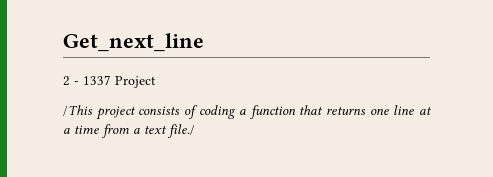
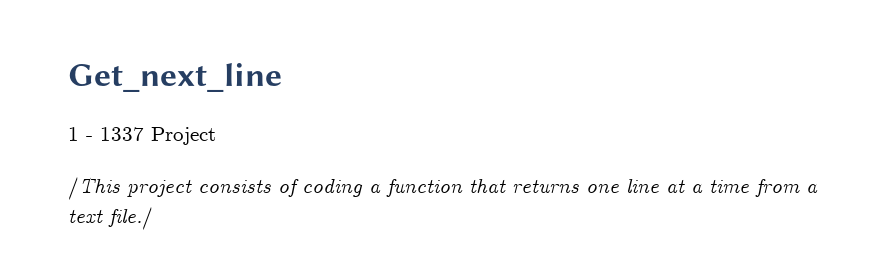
[63,76,70,86] 2 -> [68,127,79,141] 1

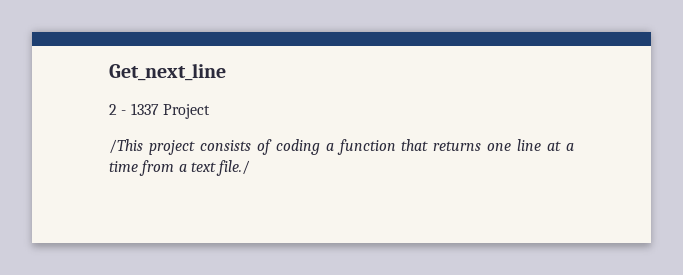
[68,127,79,141] 1 -> [109,104,117,115] 2

